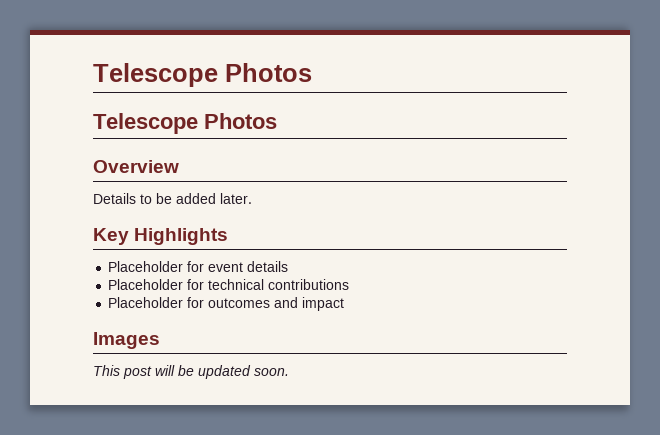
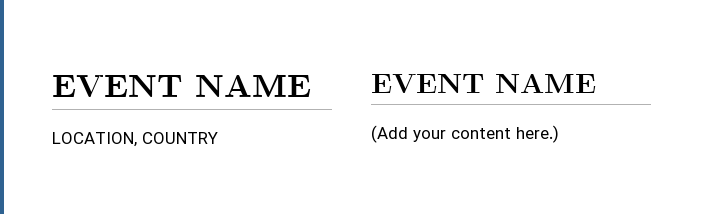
[93,63,312,87] [93,113,277,134] [93,160,179,173] [93,193,252,204] [93,228,229,245] [108,261,289,272] [108,279,350,290] [108,297,345,311] [93,332,160,349] [93,365,289,379] Telescope Photos // Telescope Photos // Overview // Details to be added later. // Key Highlights // Placeholder for event details // Placeholder for technical contributions // Placeholder for outcomes and impact // Images // This post will be updated soon. -> [52,74,311,97] [52,132,218,147] [371,74,596,93] [371,125,559,143] EVENT NAME // LOCATION, COUNTRY // EVENT NAME // (Add your content here.)

